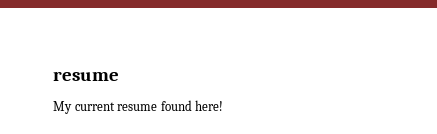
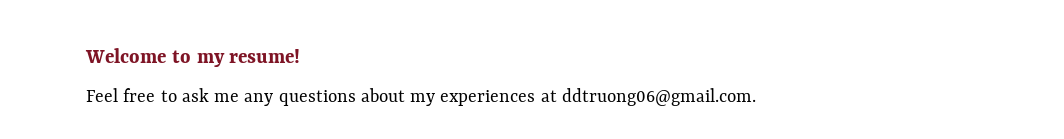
[53,71,119,81] [53,100,224,114] resume // My current resume found here! -> [85,48,301,67] [86,88,756,106] Welcome to my resume! // Feel free to ask me any questions about my experiences at ddtruong06@gmail.com.

